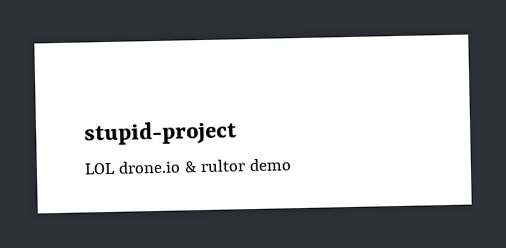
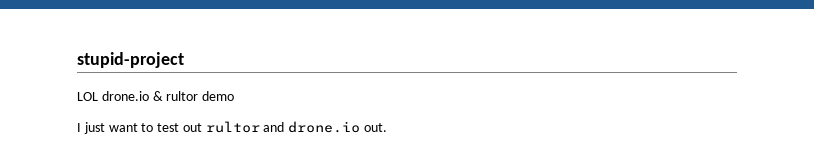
(291, 165) none -> [77,121,388,134] // I just want to test out rultor and drone.io out.

